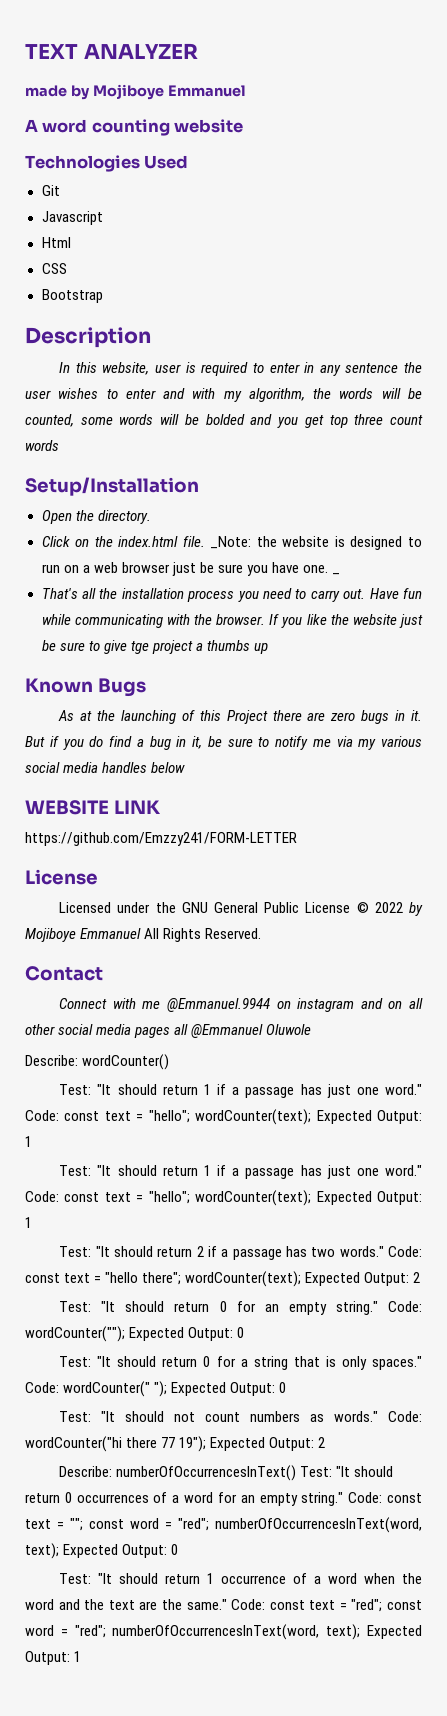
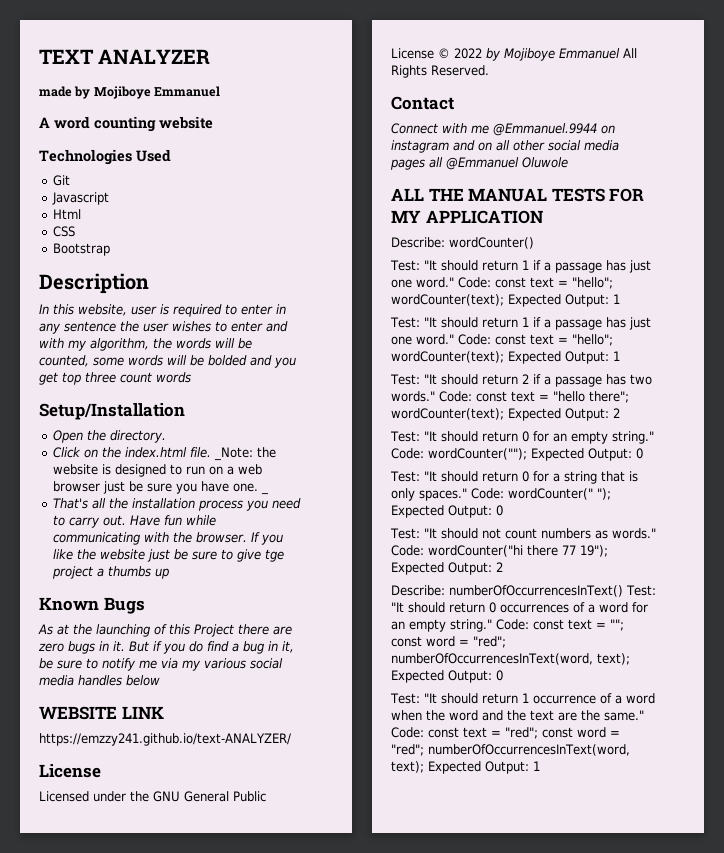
[25,832,297,846] https://github.com/Emzzy241/FORM-LETTER -> [39,733,291,746] https://emzzy241.github.io/text-ANALYZER/
(312, 1029) none -> [391,188,645,202] [391,210,543,224] // ALL THE MANUAL TESTS FOR MY APPLICATION

